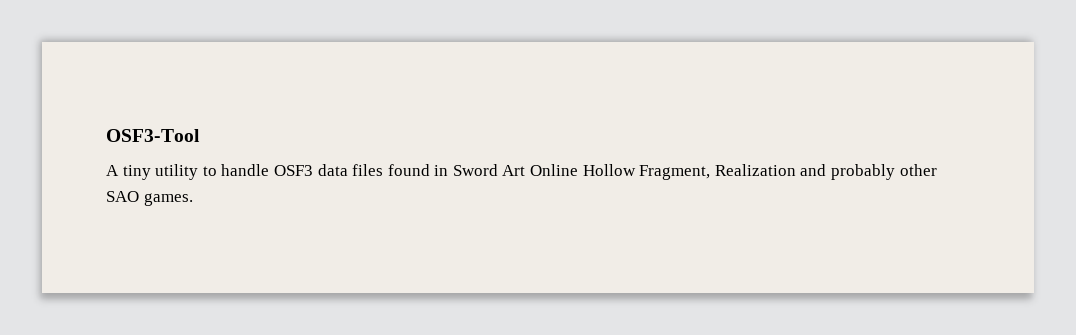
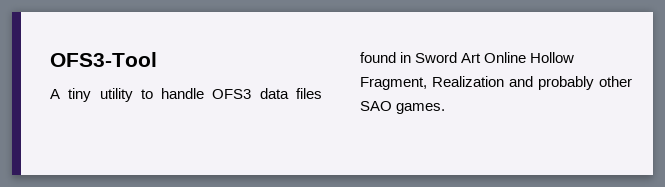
[106,129,200,142] OSF3-Tool -> [50,52,157,67] OFS3-Tool
[273,165,313,176] OSF3 -> [212,89,252,99] OFS3

